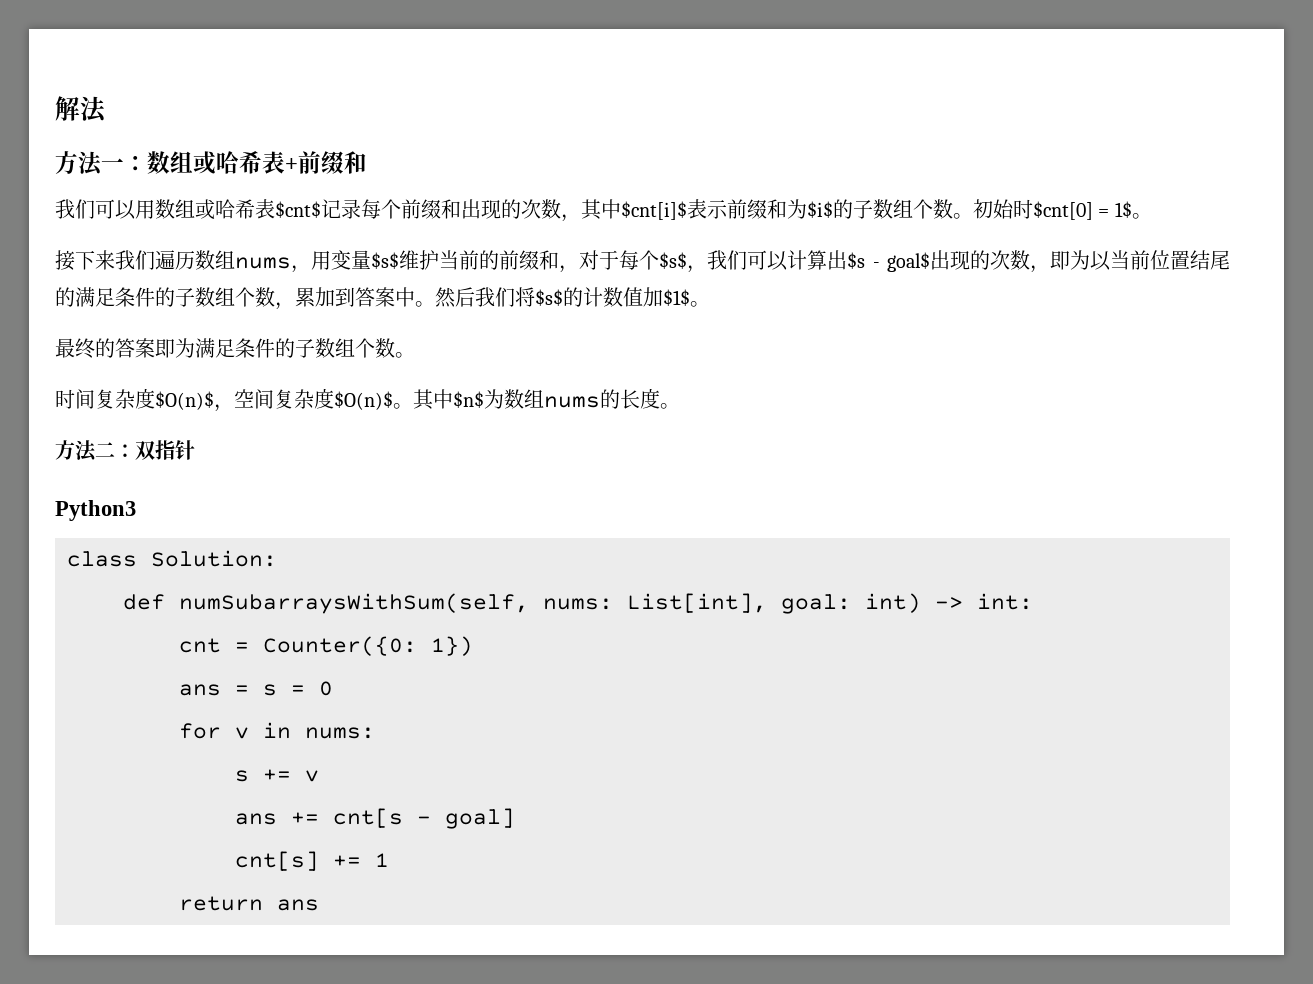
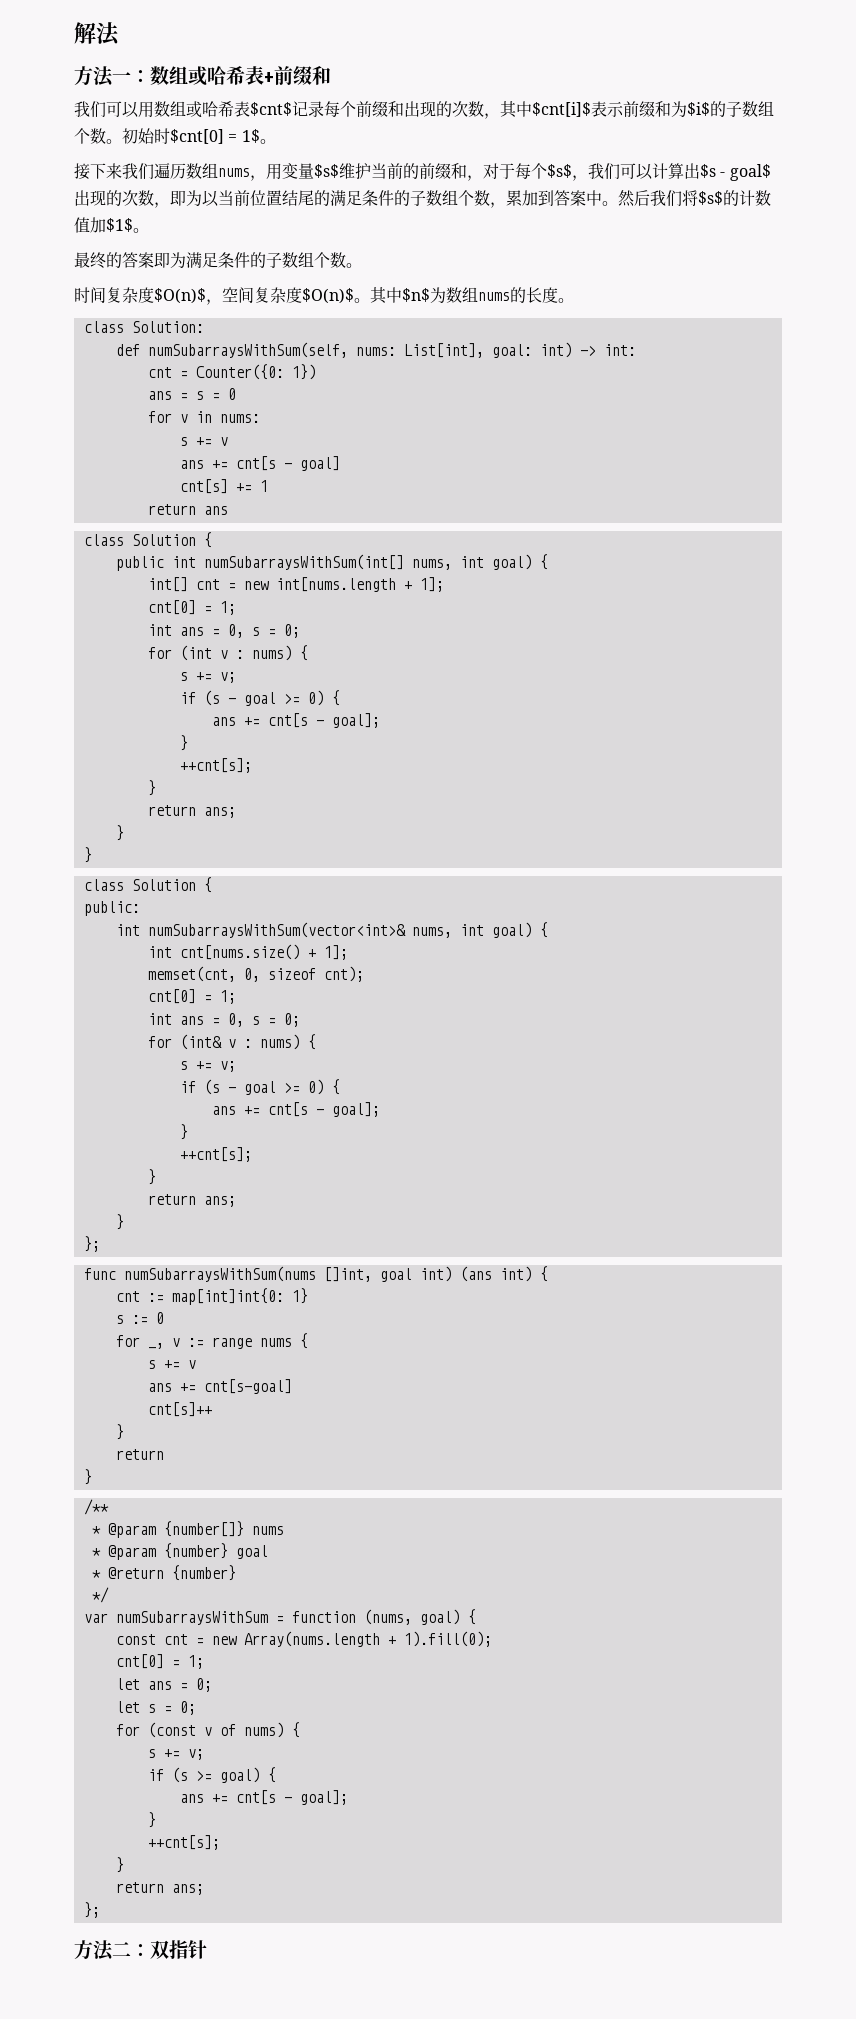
[55,440,195,462] [55,500,136,521] // 方法二：双指针 // Python3 -> (574, 300) none
(319, 905) none -> [83,532,212,548] [115,554,548,571] [147,577,444,592] [147,600,236,615] [147,624,300,638] [147,645,308,661] [179,672,236,683] [179,690,340,706] [211,713,380,728] [179,735,188,751] [179,758,252,773] [147,780,156,796] [147,805,236,818] [115,825,124,841] [83,847,92,863] [83,877,212,893] [83,901,140,916] [115,922,548,938] [147,944,348,960] [147,966,364,982] [147,989,236,1004] [147,1013,300,1027] [147,1034,316,1050] [179,1061,236,1072] [179,1079,340,1095] [211,1102,380,1117] [179,1124,188,1140] [179,1147,252,1162] [147,1169,156,1185] [147,1194,236,1207] [115,1214,124,1230] [83,1236,100,1252] [83,1266,548,1282] [115,1288,308,1305] [115,1312,164,1324] [115,1333,308,1349] [147,1360,196,1369] [147,1379,292,1394] [147,1402,212,1417] [115,1424,124,1440] [115,1449,164,1460] [83,1469,92,1485] [83,1499,109,1515] [91,1521,284,1538] [91,1543,268,1560] [91,1565,236,1581] [91,1587,109,1603] [83,1609,476,1625] [115,1631,492,1647] [115,1654,204,1669] [115,1678,212,1692] [115,1701,196,1715] [115,1722,300,1738] [147,1749,204,1760] [147,1767,276,1783] [179,1790,348,1805] [147,1812,156,1828] [147,1835,220,1850] [115,1857,124,1873] [115,1882,204,1895] [83,1902,100,1918] [74,1940,207,1961] // class Solution { // public int numSubarraysWithSum(int[] nums, int goal) { // int[] cnt = new int[nums.length + 1]; // cnt[0] = 1; // int ans = 0, s = 0; // for (int v : nums) { // s += v; // if (s - goal >= 0) { // ans += cnt[s - goal]; // } // ++cnt[s]; // } // return ans; // } // } // class Solution { // public: // int numSubarraysWithSum(vector<int>& nums, int goal) { // int cnt[nums.size() + 1]; // memset(cnt, 0, sizeof cnt); // cnt[0] = 1; // int ans = 0, s = 0; // for (int& v : nums) { // s += v; // if (s - goal >= 0) { // ans += cnt[s - goal]; // } // ++cnt[s]; // } // return ans; // } // }; // func numSubarraysWithSum(nums []int, goal int) (ans int) { // cnt := map[int]int{0: 1} // s := 0 // for _, v := range nums { // s += v // ans += cnt[s-goal] // cnt[s]++ // } // return // } // /** // * @param {number[]} nums // * @param {number} goal // * @return {number} // */ // var numSubarraysWithSum = function (nums, goal) { // const cnt = new Array(nums.length + 1).fill(0); // cnt[0] = 1; // let ans = 0; // let s = 0; // for (const v of nums) { // s += v; // if (s >= goal) { // ans += cnt[s - goal]; // } // ++cnt[s]; // } // return ans; // }; // 方法二：双指针

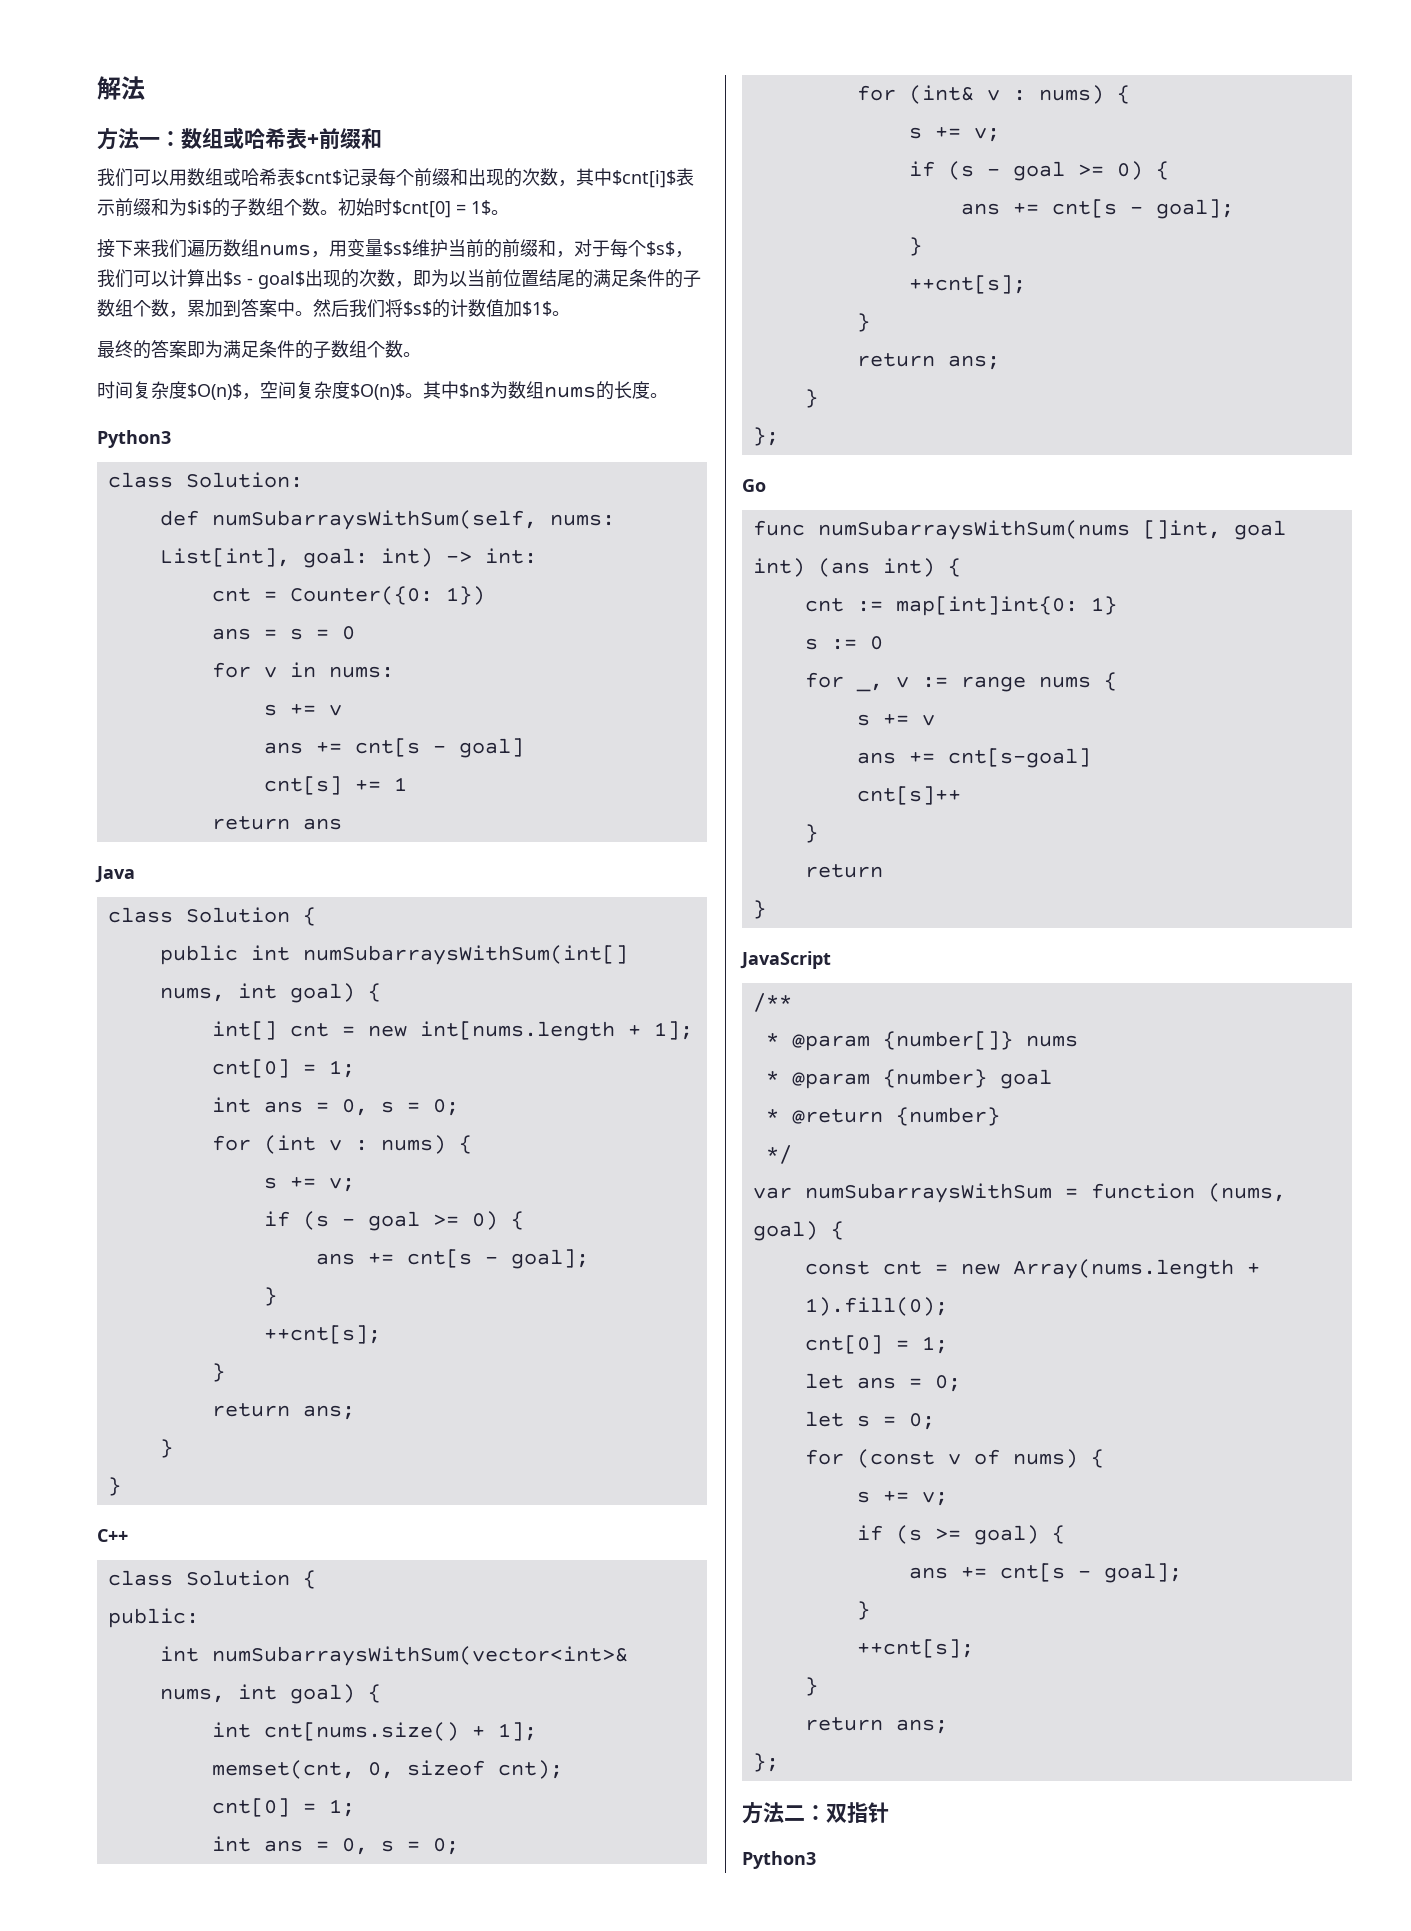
(574, 300) none -> [97,430,171,448] // Python3
(228, 510) none -> [95,866,135,883] // Java
(92, 855) none -> [97,1529,128,1542] // C++
(100, 1244) none -> [742,479,766,492] // Go
(92, 1477) none -> [740,951,831,969] // JavaScript
(207, 1949) none -> [742,1851,816,1869] // Python3

